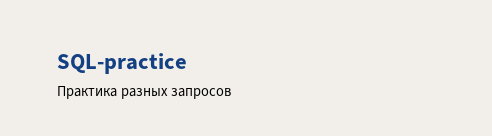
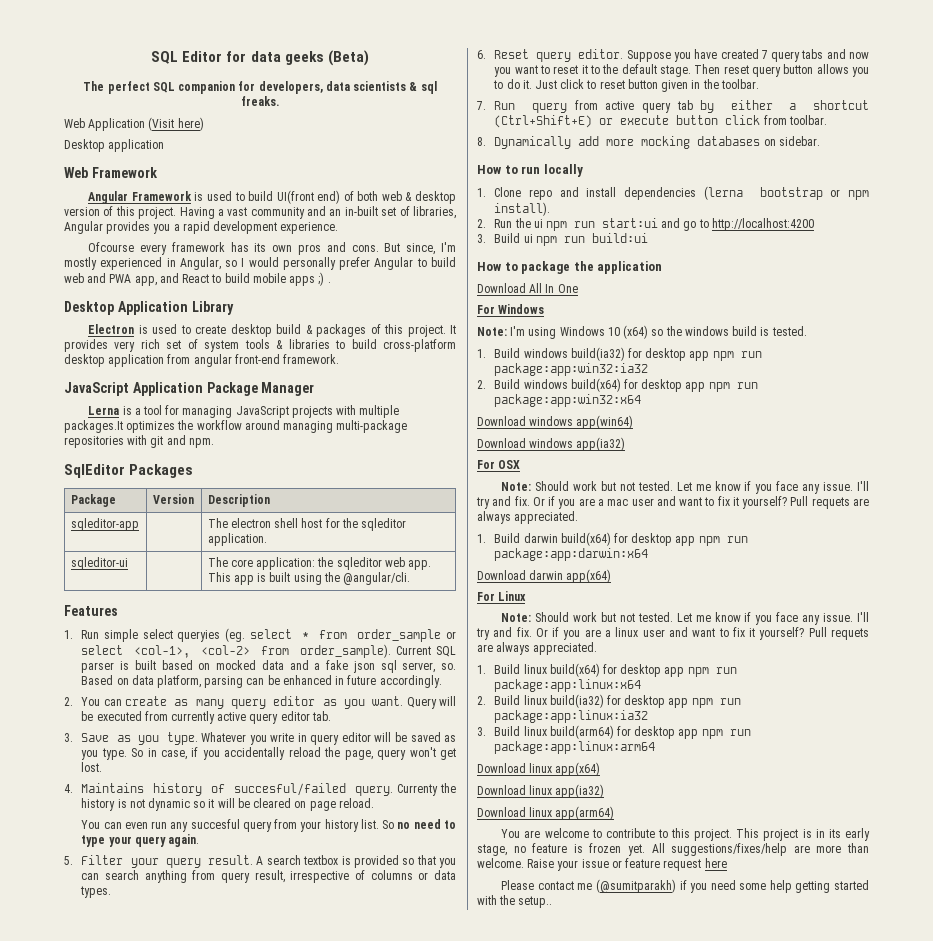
[57,53,187,74] [57,86,231,99] SQL-practice // Практика разных запросов -> [151,50,369,66] [83,81,437,94] [240,96,280,106] [64,117,204,131] [64,139,165,152] [64,167,158,178] [88,190,457,204] [64,206,456,219] [64,221,339,234] [88,242,457,255] [64,257,456,270] [64,272,331,286] [64,301,234,315] [88,324,456,337] [64,339,456,352] [64,354,340,367] [64,382,315,396] [88,405,400,418] [64,420,408,433] [64,435,214,448] [64,464,194,478] [70,494,116,507] [152,494,194,504] [207,494,270,507] [70,518,139,531] [207,518,407,531] [207,533,267,546] [70,557,128,570] [207,557,432,570] [207,572,411,585] [64,605,118,616] [64,628,456,642] [81,644,456,658] [81,660,457,673] [81,675,442,688] [64,696,456,709] [81,711,331,724] [64,732,456,745] [81,747,456,760] [81,762,103,772] [64,783,456,796] [81,798,374,811] [81,819,456,832] [81,834,199,847] [64,855,456,868] [81,870,457,883] [80,886,112,898] [477,49,869,62] [494,64,869,77] [493,79,759,92] [477,100,869,113] [494,115,827,128] [477,136,820,149] [477,164,583,177] [477,186,869,200] [494,202,551,216] [477,218,814,231] [477,233,648,246] [477,261,663,274] [477,283,578,293] [477,304,545,314] [477,325,807,339] [477,347,762,361] [494,363,649,376] [477,378,758,392] [494,394,642,407] [477,415,634,429] [477,437,626,451] [477,460,521,469] [501,481,869,494] [476,496,869,509] [477,511,579,524] [477,532,748,546] [494,548,649,561] [477,569,612,583] [477,591,527,601] [501,612,869,625] [476,627,869,640] [477,642,598,655] [477,663,737,677] [494,679,642,692] [477,694,741,708] [494,710,649,723] [477,725,751,739] [494,741,656,754] [477,762,601,776] [477,784,605,798] [477,806,615,820] [501,828,870,841] [477,843,869,856] [477,858,727,871] [501,879,869,893] [477,895,553,908] SQL Editor for data geeks (Beta) // The perfect SQL companion for developers, data scientists & sql freaks. // Web Application (Visit here) // Desktop application // Web Framework // Angular Framework is used to build UI(front end) of both web & desktop version of this project. Having a vast community and an in-built set of libraries, Angular provides you a rapid development experience. // Ofcourse every framework has its own pros and cons. But since, I'm mostly experienced in Angular, so I would personally prefer Angular to build web and PWA app, and React to build mobile apps ;) . // Desktop Application Library // Electron is used to create desktop build & packages of this project. It provides very rich set of system tools & libraries to build cross-platform desktop application from angular front-end framework. // JavaScript Application Package Manager // Lerna is a tool for managing JavaScript projects with multiple packages.It optimizes the workflow around managing multi-package repositories with git and npm. // SqlEditor Packages // Package | Version | Description // sqleditor-app | | The electron shell host for the sqleditor application. // sqleditor-ui | | The core application: the sqleditor web app. This app is built using the @angular/cli. // Features // 1. Run simple select queryies (eg. select * from order_sample or select <col-1>, <col-2> from order_sample). Current SQL parser is built based on mocked data and a fake json sql server, so. Based on data platform, parsing can be enhanced in future accordingly. // 2. You can create as many query editor as you want. Query will be executed from currently active query editor tab. // 3. Save as you type. Whatever you write in query editor will be saved as you type. So in case, if you accidentally reload the page, query won't get lost. // 4. Maintains history of succesful/failed query. Currenty the history is not dynamic so it will be cleared on page reload. // You can even run any succesful query from your history list. So no need to type your query again. // 5. Filter your query result. A search textbox is provided so that you can search anything from query result, irrespective of columns or data types. // 6. Reset query editor. Suppose you have created 7 query tabs and now you want to reset it to the default stage. Then reset query button allows you to do it. Just click to reset button given in the toolbar. // 7. Run query from active query tab by either a shortcut (Ctrl+Shift+E) or execute button click from toolbar. // 8. Dynamically add more mocking databases on sidebar. // How to run locally // 1. Clone repo and install dependencies (lerna bootstrap or npm install). // 2. Run the ui npm run start:ui and go to http://localhost:4200 // 3. Build ui npm run build:ui // How to package the application // Download All In One // For Windows // Note: I'm using Windows 10 (x64) so the windows build is tested. // 1. Build windows build(ia32) for desktop app npm run package:app:win32:ia32 // 2. Build windows build(x64) for desktop app npm run package:app:win32:x64 // Download windows app(win64) // Download windows app(ia32) // For OSX // Note: Should work but not tested. Let me know if you face any issue. I'll try and fix. Or if you are a mac user and want to fix it yourself? Pull requets are always appreciated. // 1. Build darwin build(x64) for desktop app npm run package:app:darwin:x64 // Download darwin app(x64) // For Linux // Note: Should work but not tested. Let me know if you face any issue. I'll try and fix. Or if you are a linux user and want to fix it yourself? Pull requets are always appreciated. // 1. Build linux build(x64) for desktop app npm run package:app:linux:x64 // 2. Build linux build(ia32) for desktop app npm run package:app:linux:ia32 // 3. Build linux build(arm64) for desktop app npm run package:app:linux:arm64 // Download linux app(x64) // Download linux app(ia32) // Download linux app(arm64) // You are welcome to contribute to this project. This project is in its early stage, no feature is frozen yet. All suggestions/fixes/help are more than welcome. Raise your issue or feature request here // Please contact me (@sumitparakh) if you need some help getting started with the setup..

